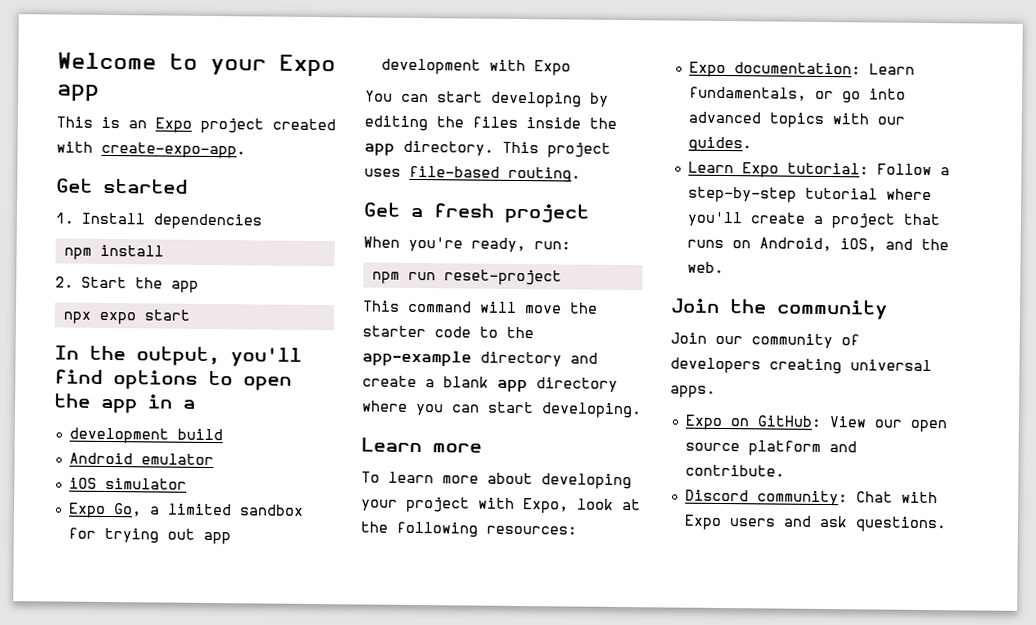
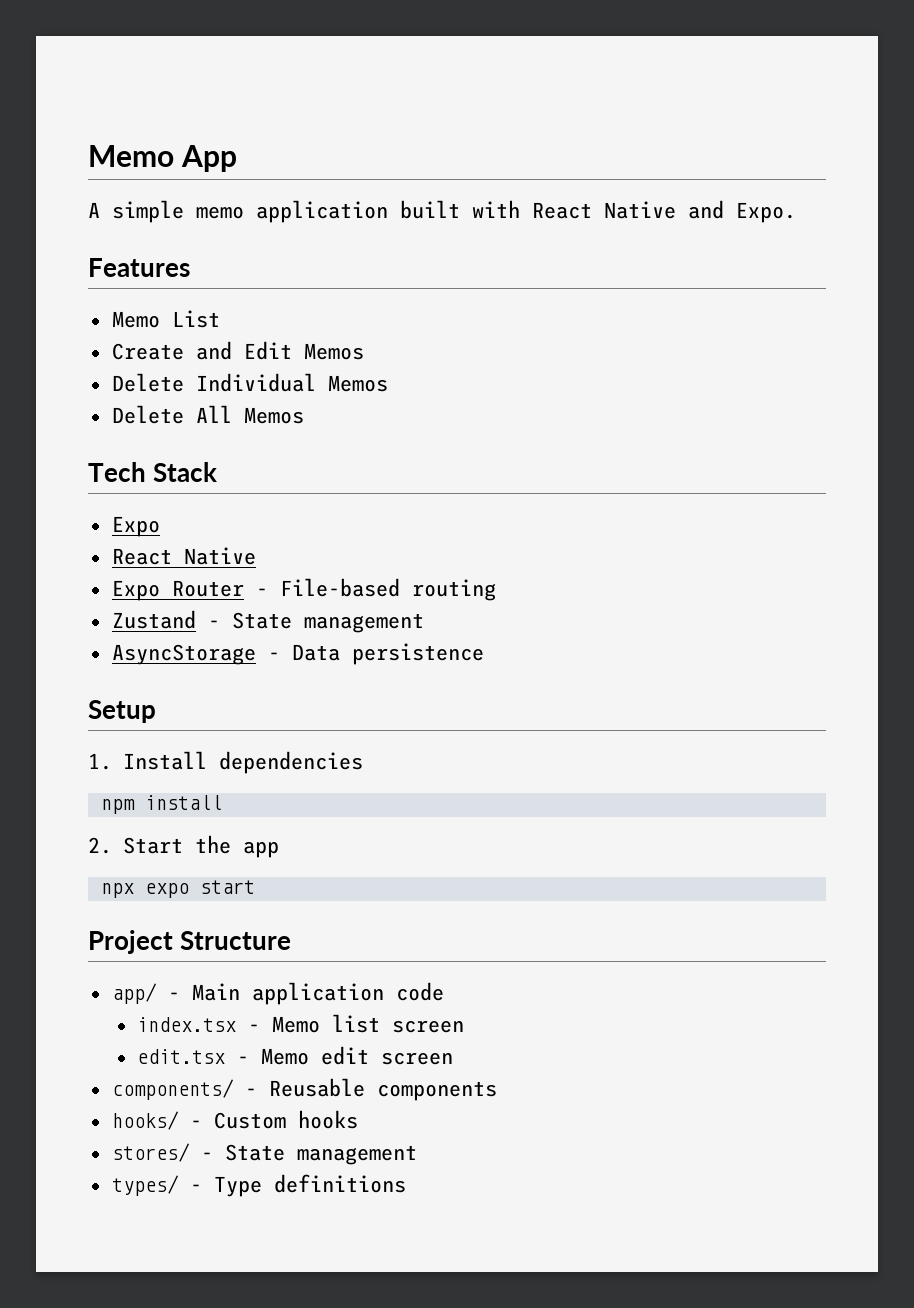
[57,52,336,78] [57,84,100,102] [56,116,336,134] [56,141,246,159] [56,178,188,194] Welcome to your Expo app // This is an Expo project created with create-expo-app. // Get started -> [88,145,237,172] [88,200,796,223] [88,258,190,277] [111,310,220,328] [111,341,364,360] [111,373,388,392] [111,405,304,424] [88,462,218,482] [111,516,160,537] [111,547,256,565] [111,578,496,601] [111,610,424,633] [111,643,484,665] [88,700,156,723] Memo App // A simple memo application built with React Native and Expo. // Features // Memo List // Create and Edit Memos // Delete Individual Memos // Delete All Memos // Tech Stack // Expo // React Native // Expo Router - File-based routing // Zustand - State management // AsyncStorage - Data persistence // Setup
[54,345,302,367] [54,369,292,391] [54,393,196,414] [68,427,223,444] [68,452,214,466] [68,477,187,490] [67,502,304,518] [67,527,231,545] [380,58,571,76] [365,90,609,108] [364,115,617,132] [364,140,611,158] [364,165,581,183] [363,202,590,224] [363,236,571,253] [371,269,562,286] [363,300,598,314] [362,325,534,339] [362,350,598,367] [362,375,618,393] [362,400,642,419] [361,437,482,453] [361,471,632,490] [361,496,641,514] [360,521,577,538] [688,61,915,78] [688,86,906,104] [687,111,905,128] [687,136,752,153] [687,161,950,178] [687,186,932,203] [686,211,940,229] [686,237,949,252] [686,261,724,274] [671,298,888,320] [670,332,860,349] [670,357,932,375] [670,385,716,398] [684,414,947,433] [684,440,857,456] [684,464,785,477] [684,489,938,506] [683,514,947,533] In the output, you'll find options to open the app in a // development build // Android emulator // iOS simulator // Expo Go, a limited sandbox for trying out app development with Expo // You can start developing by editing the files inside the app directory. This project uses file-based routing. // Get a fresh project // When you're ready, run: // npm run reset-project // This command will move the starter code to the app-example directory and create a blank app directory where you can start developing. // Learn more // To learn more about developing your project with Expo, look at the following resources: // Expo documentation: Learn fundamentals, or go into advanced topics with our guides. // Learn Expo tutorial: Follow a step-by-step tutorial where you'll create a project that runs on Android, iOS, and the web. // Join the community // Join our community of developers creating universal apps. // Expo on GitHub: View our open source platform and contribute. // Discord community: Chat with Expo users and ask questions. -> [88,930,292,954] [111,982,444,1005] [137,1014,465,1033] [137,1046,454,1065] [111,1078,497,1101] [111,1110,358,1130] [111,1143,417,1165] [111,1174,406,1197] Project Structure // app/ - Main application code // index.tsx - Memo list screen // edit.tsx - Memo edit screen // components/ - Reusable components // hooks/ - Custom hooks // stores/ - State management // types/ - Type definitions

